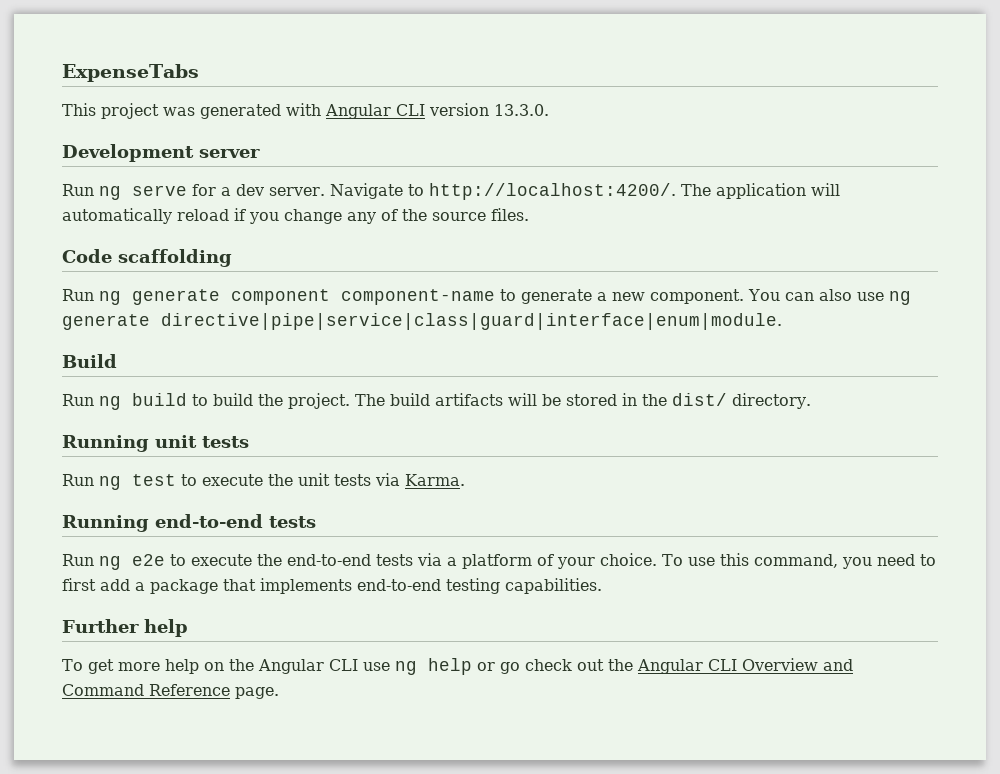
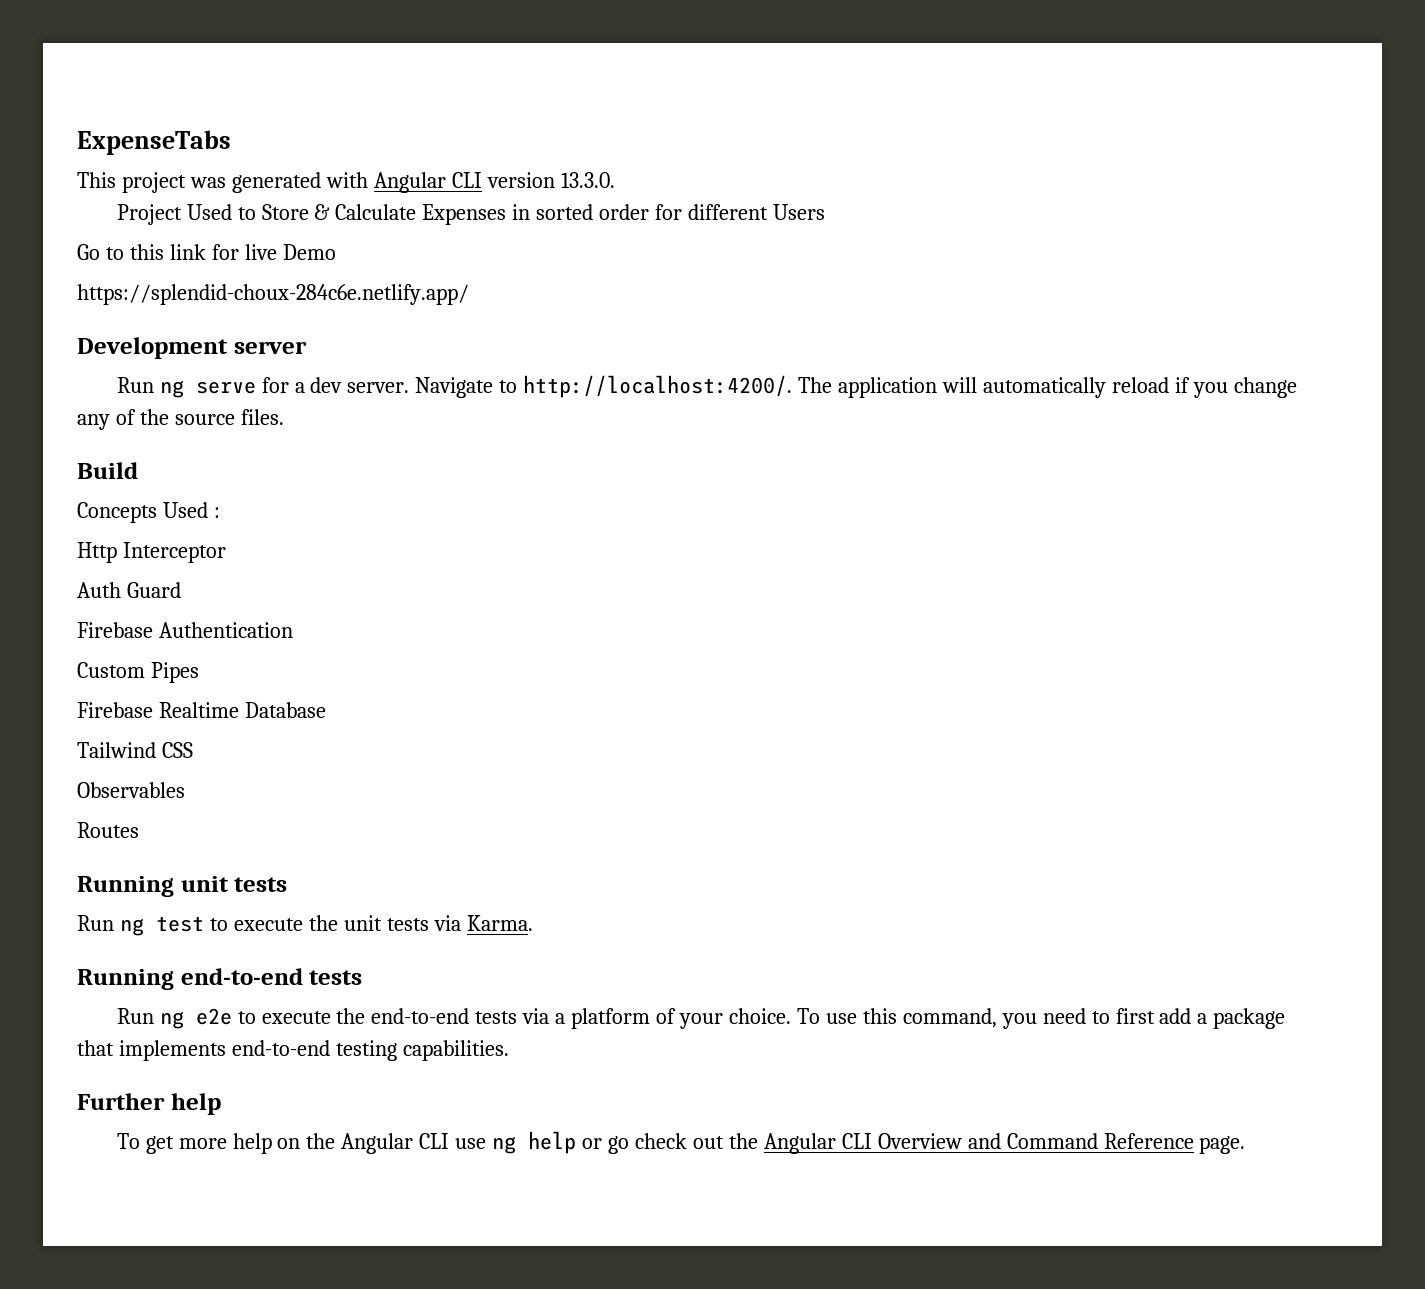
(549, 110) none -> [116,204,826,225] [77,244,336,260] [77,284,469,305] // Project Used to Store & Calculate Expenses in sorted order for different Users // Go to this link for live Demo // https://splendid-choux-284c6e.netlify.app/
[62,249,232,267] [62,289,911,305] [62,313,782,330] [62,354,117,368] [62,393,811,410] Code scaffolding // Run ng generate component component-name to generate a new component. You can also use ng generate directive|pipe|service|class|guard|interface|enum|module. // Build // Run ng build to build the project. The build artifacts will be stored in the dist/ directory. -> [77,462,138,479] [77,502,220,523] [77,542,226,563] [77,582,181,598] [77,622,293,638] [77,662,199,683] [77,702,326,718] [77,742,193,758] [77,782,185,798] [77,822,139,838] Build // Concepts Used : // Http Interceptor // Auth Guard // Firebase Authentication // Custom Pipes // Firebase Realtime Database // Tailwind CSS // Observables // Routes

